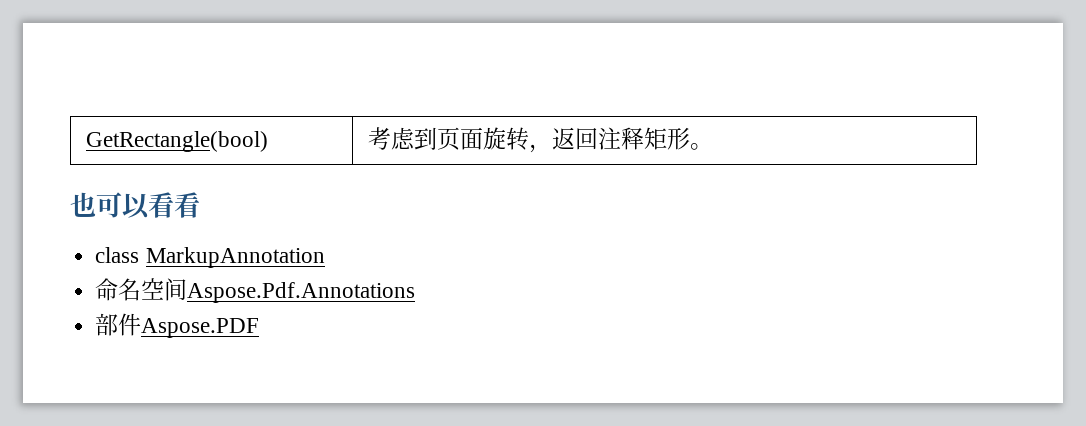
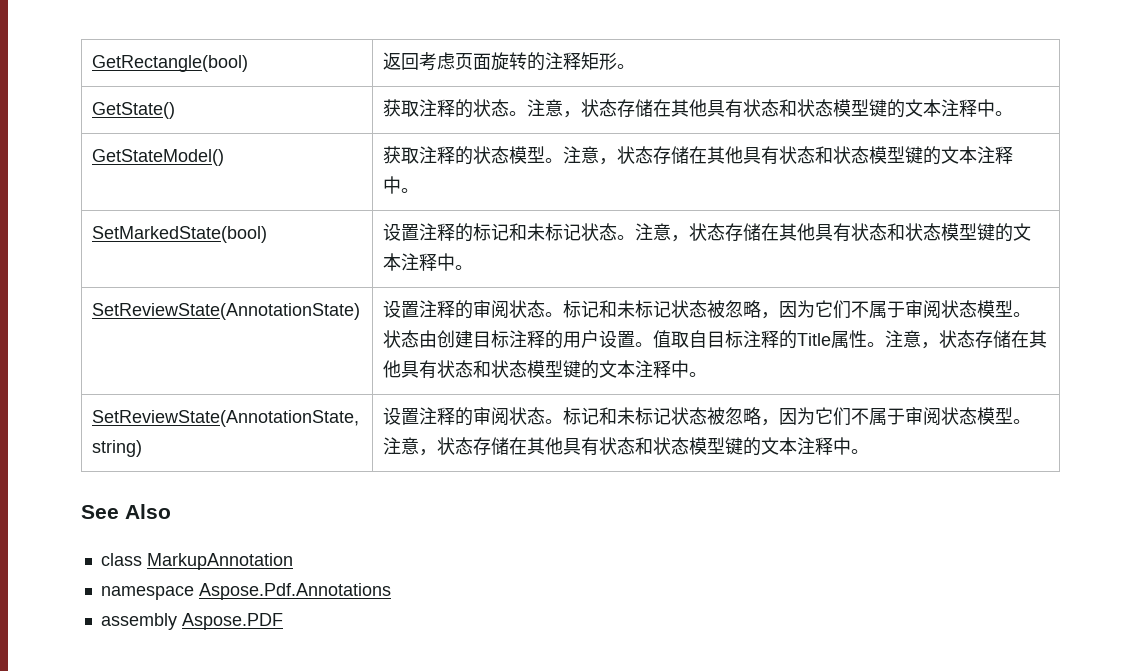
[368,127,438,150] 考虑到 -> [383,52,456,71] 返回考虑
[529,127,599,153] ，返回 -> [527,52,546,71] 的
[70,192,200,219] // 也可以看看 -> [92,102,176,119] [383,99,1014,118] [92,149,225,166] [383,146,1014,165] [383,176,420,194] [92,226,268,243] [383,223,1032,242] [383,253,474,271] [92,303,361,320] [383,300,1032,319] [383,330,1048,349] [383,360,708,379] [92,410,360,427] [92,440,143,457] [383,407,1032,426] [383,437,870,456] [81,504,171,519] // GetState() | 获取注释的状态。注意，状态存储在其他具有状态和状态模型键的文本注释中。 // GetStateModel() | 获取注释的状态模型。注意，状态存储在其他具有状态和状态模型键的文本注释中。 // SetMarkedState(bool) | 设置注释的标记和未标记状态。注意，状态存储在其他具有状态和状态模型键的文本注释中。 // SetReviewState(AnnotationState) | 设置注释的审阅状态。标记和未标记状态被忽略，因为它们不属于审阅状态模型。状态由创建目标注释的用户设置。值取自目标注释的Title属性。注意，状态存储在其他具有状态和状态模型键的文本注释中。 // SetReviewState(AnnotationState, string) | 设置注释的审阅状态。标记和未标记状态被忽略，因为它们不属于审阅状态模型。注意，状态存储在其他具有状态和状态模型键的文本注释中。 // See Also
[95,278,188,301] 命名空间 -> [100,586,194,600] namespace
[95,313,142,336] 部件 -> [100,613,177,630] assembly

